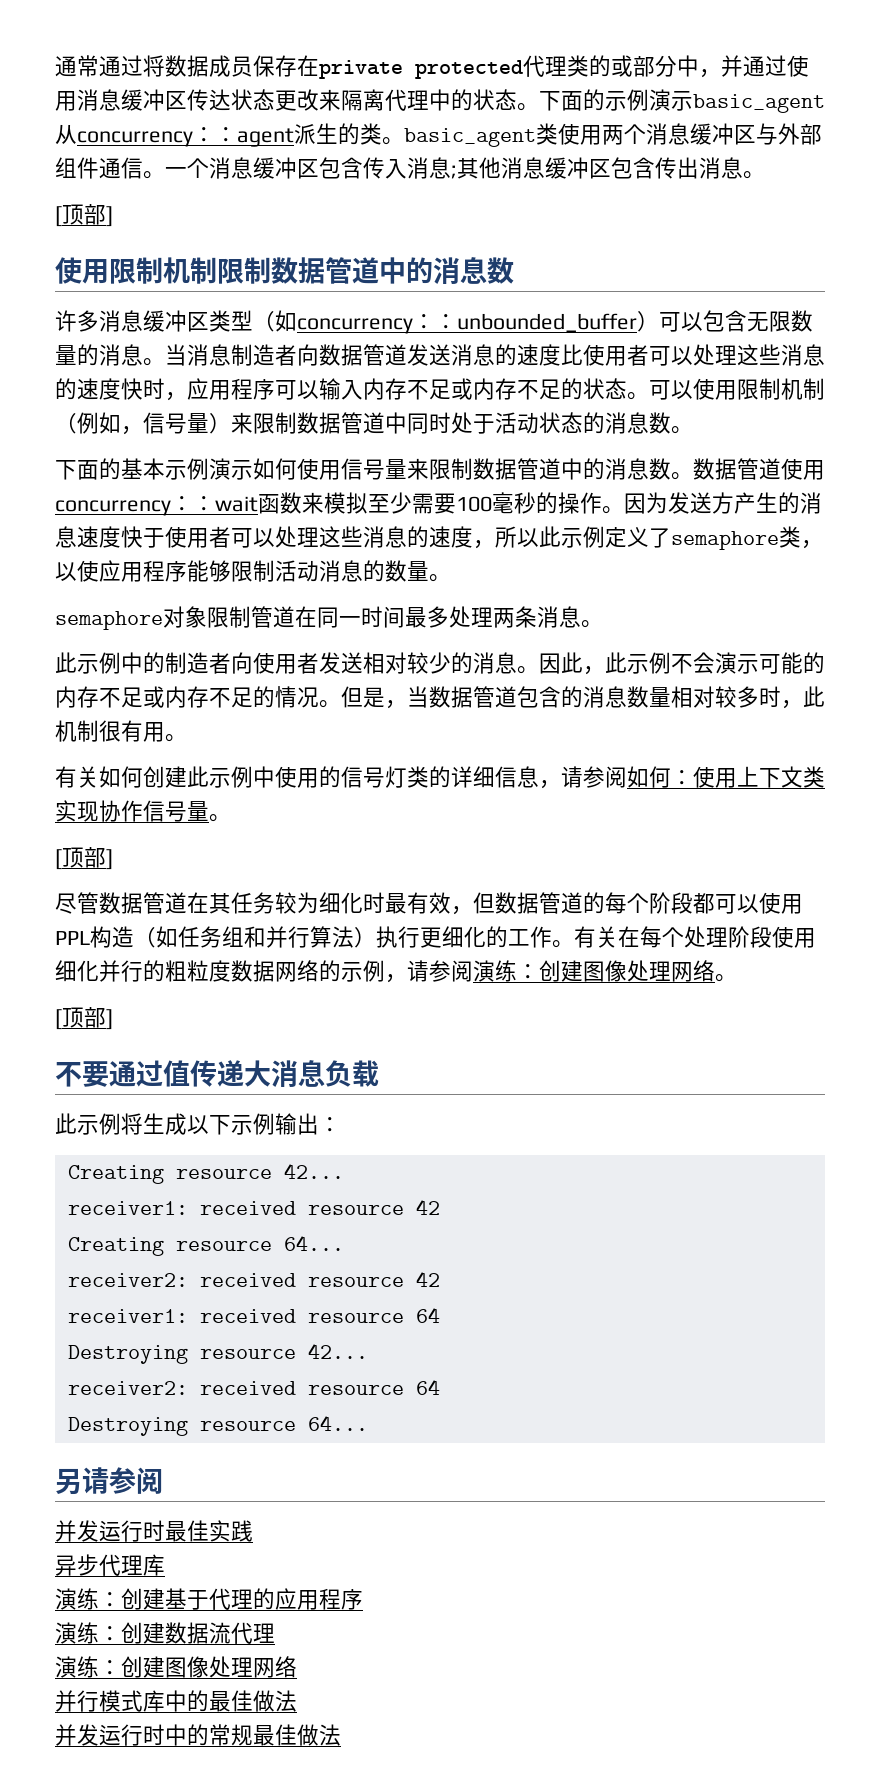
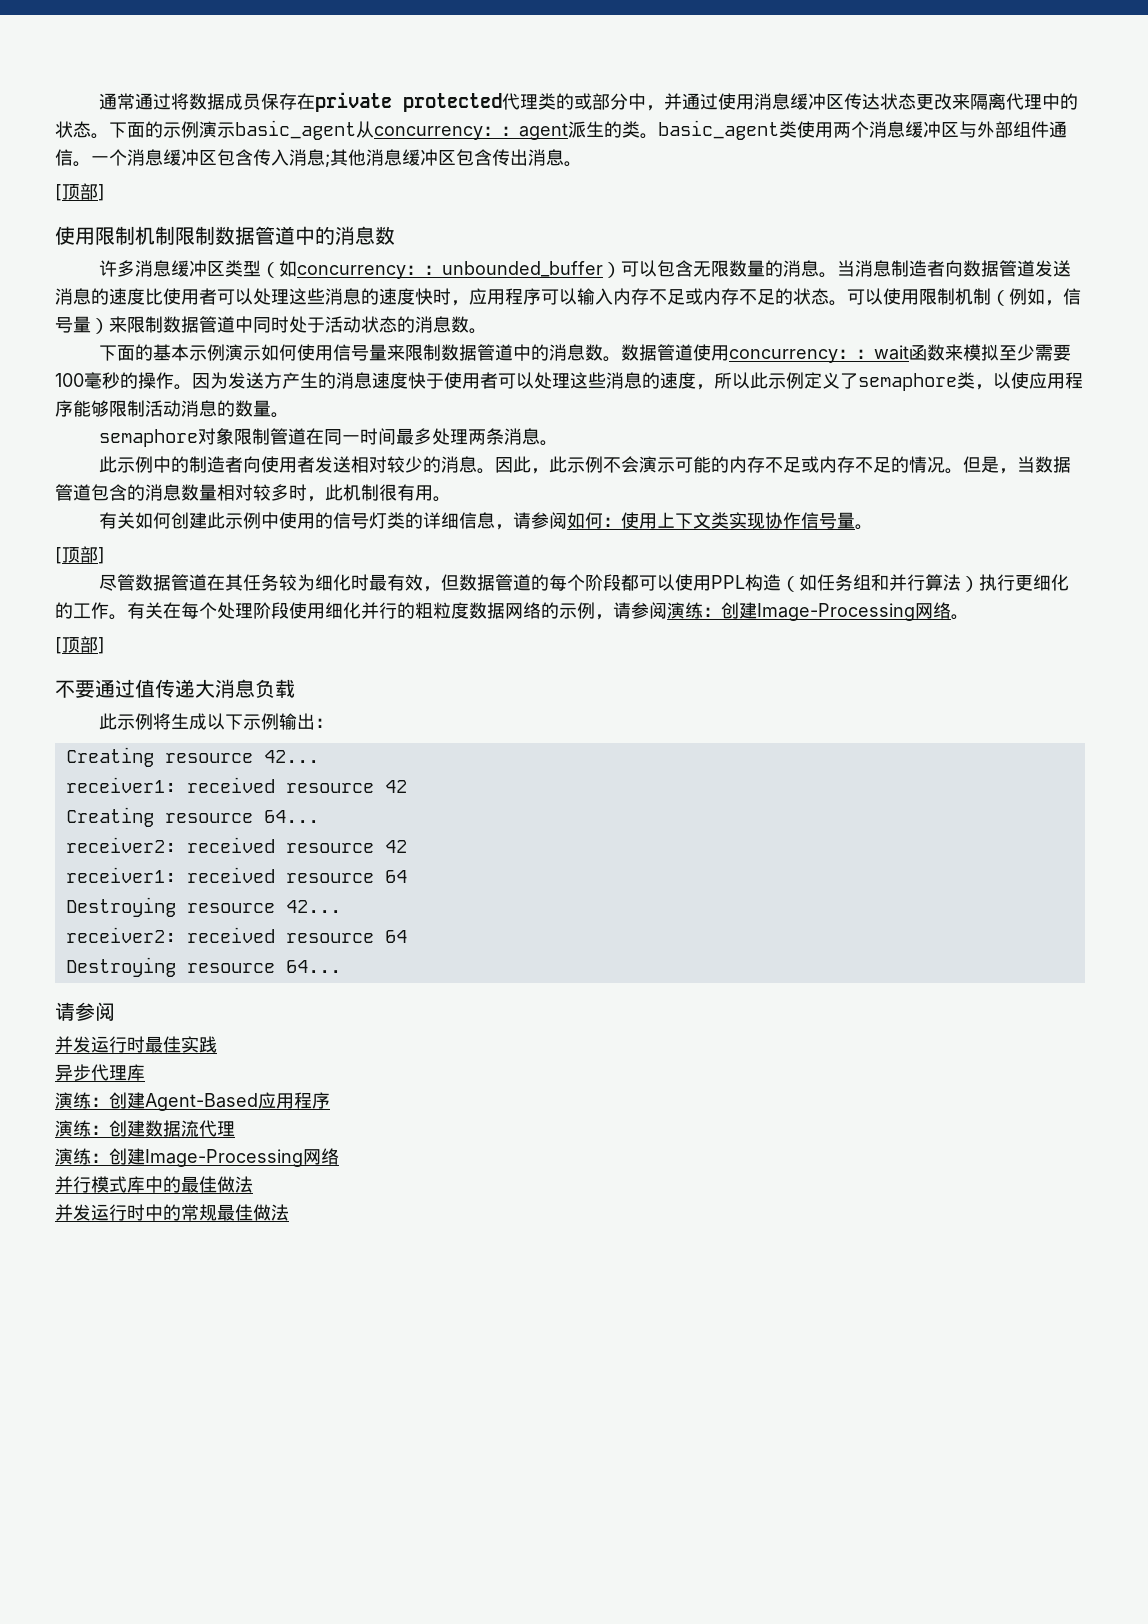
[583,960,671,982] 图像处理 -> [757,603,915,621] Image-Processing
[55,1468,82,1495] 另 -> (341, 966) none
[165,1588,275,1610] 基于代理的 -> [145,1093,258,1111] Agent-Based
[165,1656,253,1678] 图像处理 -> [145,1149,303,1167] Image-Processing

